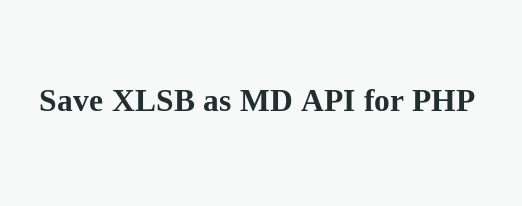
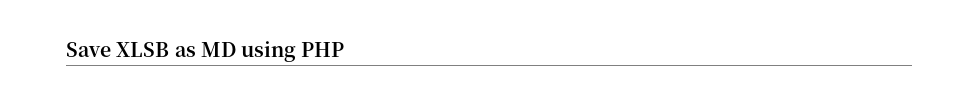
[301,89,404,111] API for -> [241,41,297,62] using

